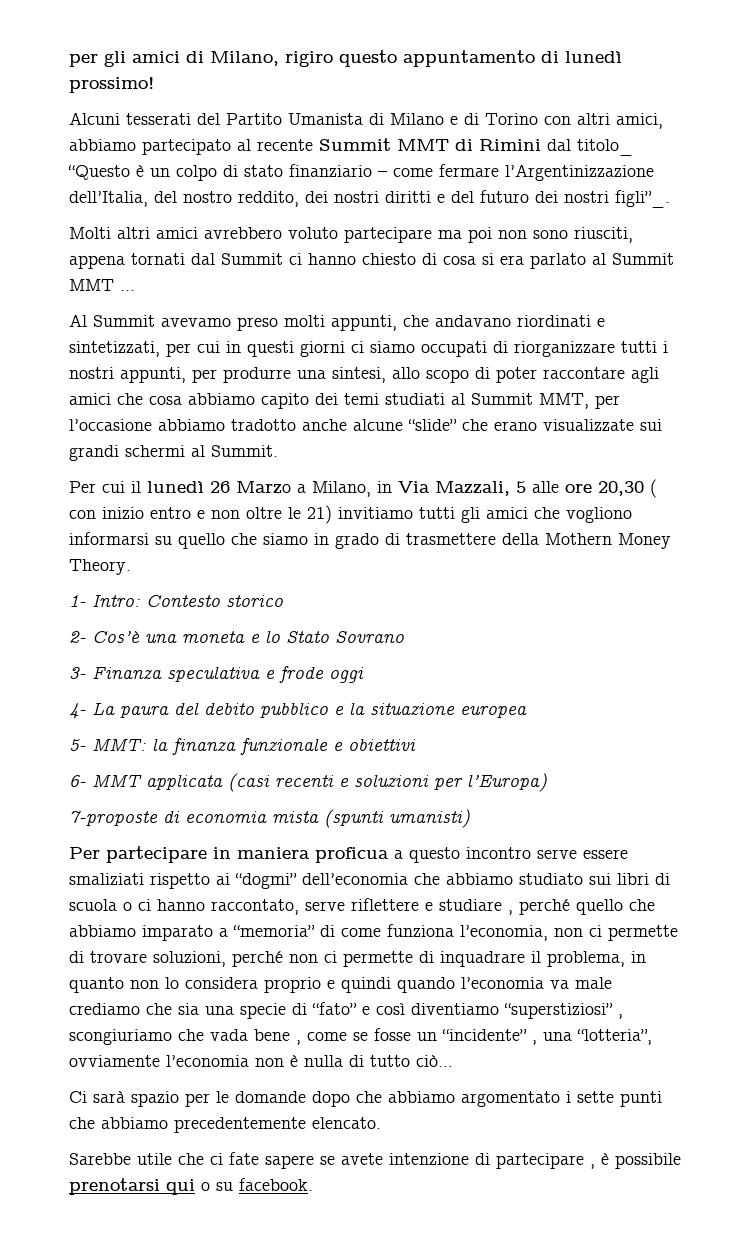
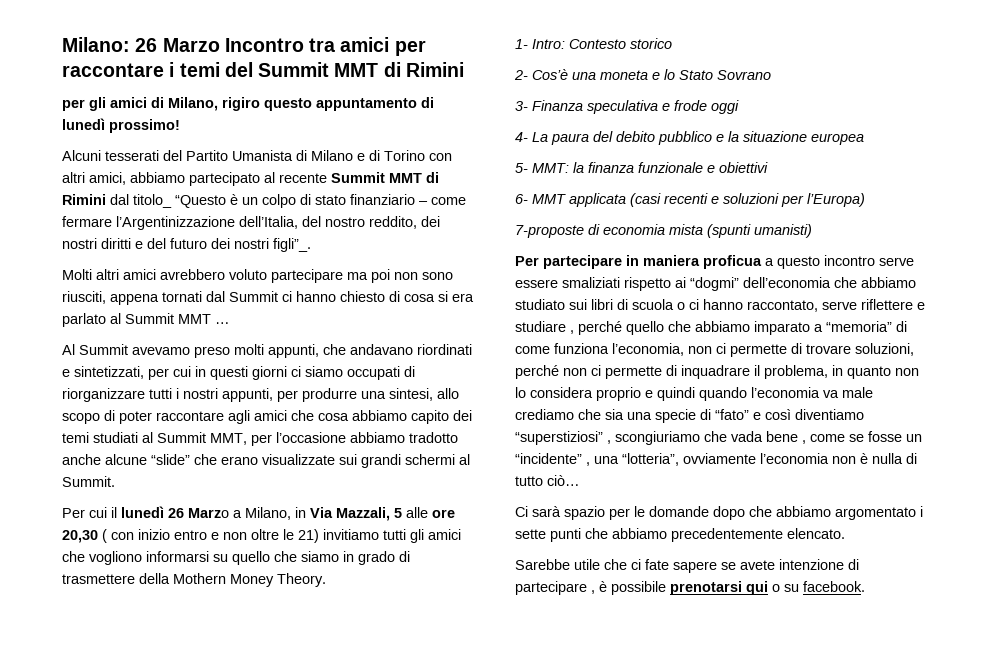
(69, 60) none -> [62,37,426,56] [62,62,464,77] Milano: 26 Marzo Incontro tra amici per raccontare i temi del Summit MMT di Rimini //

